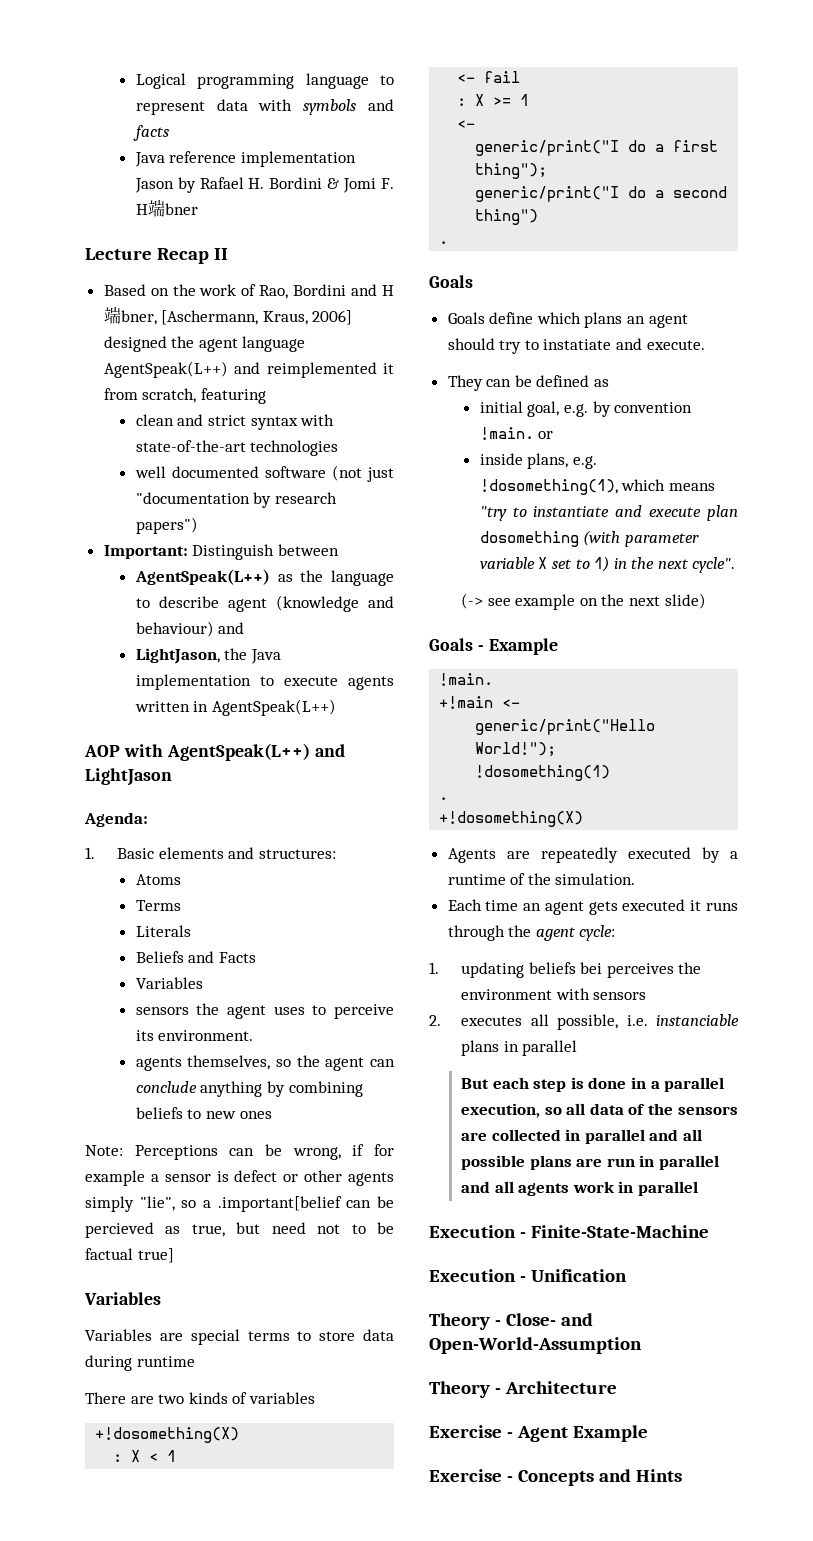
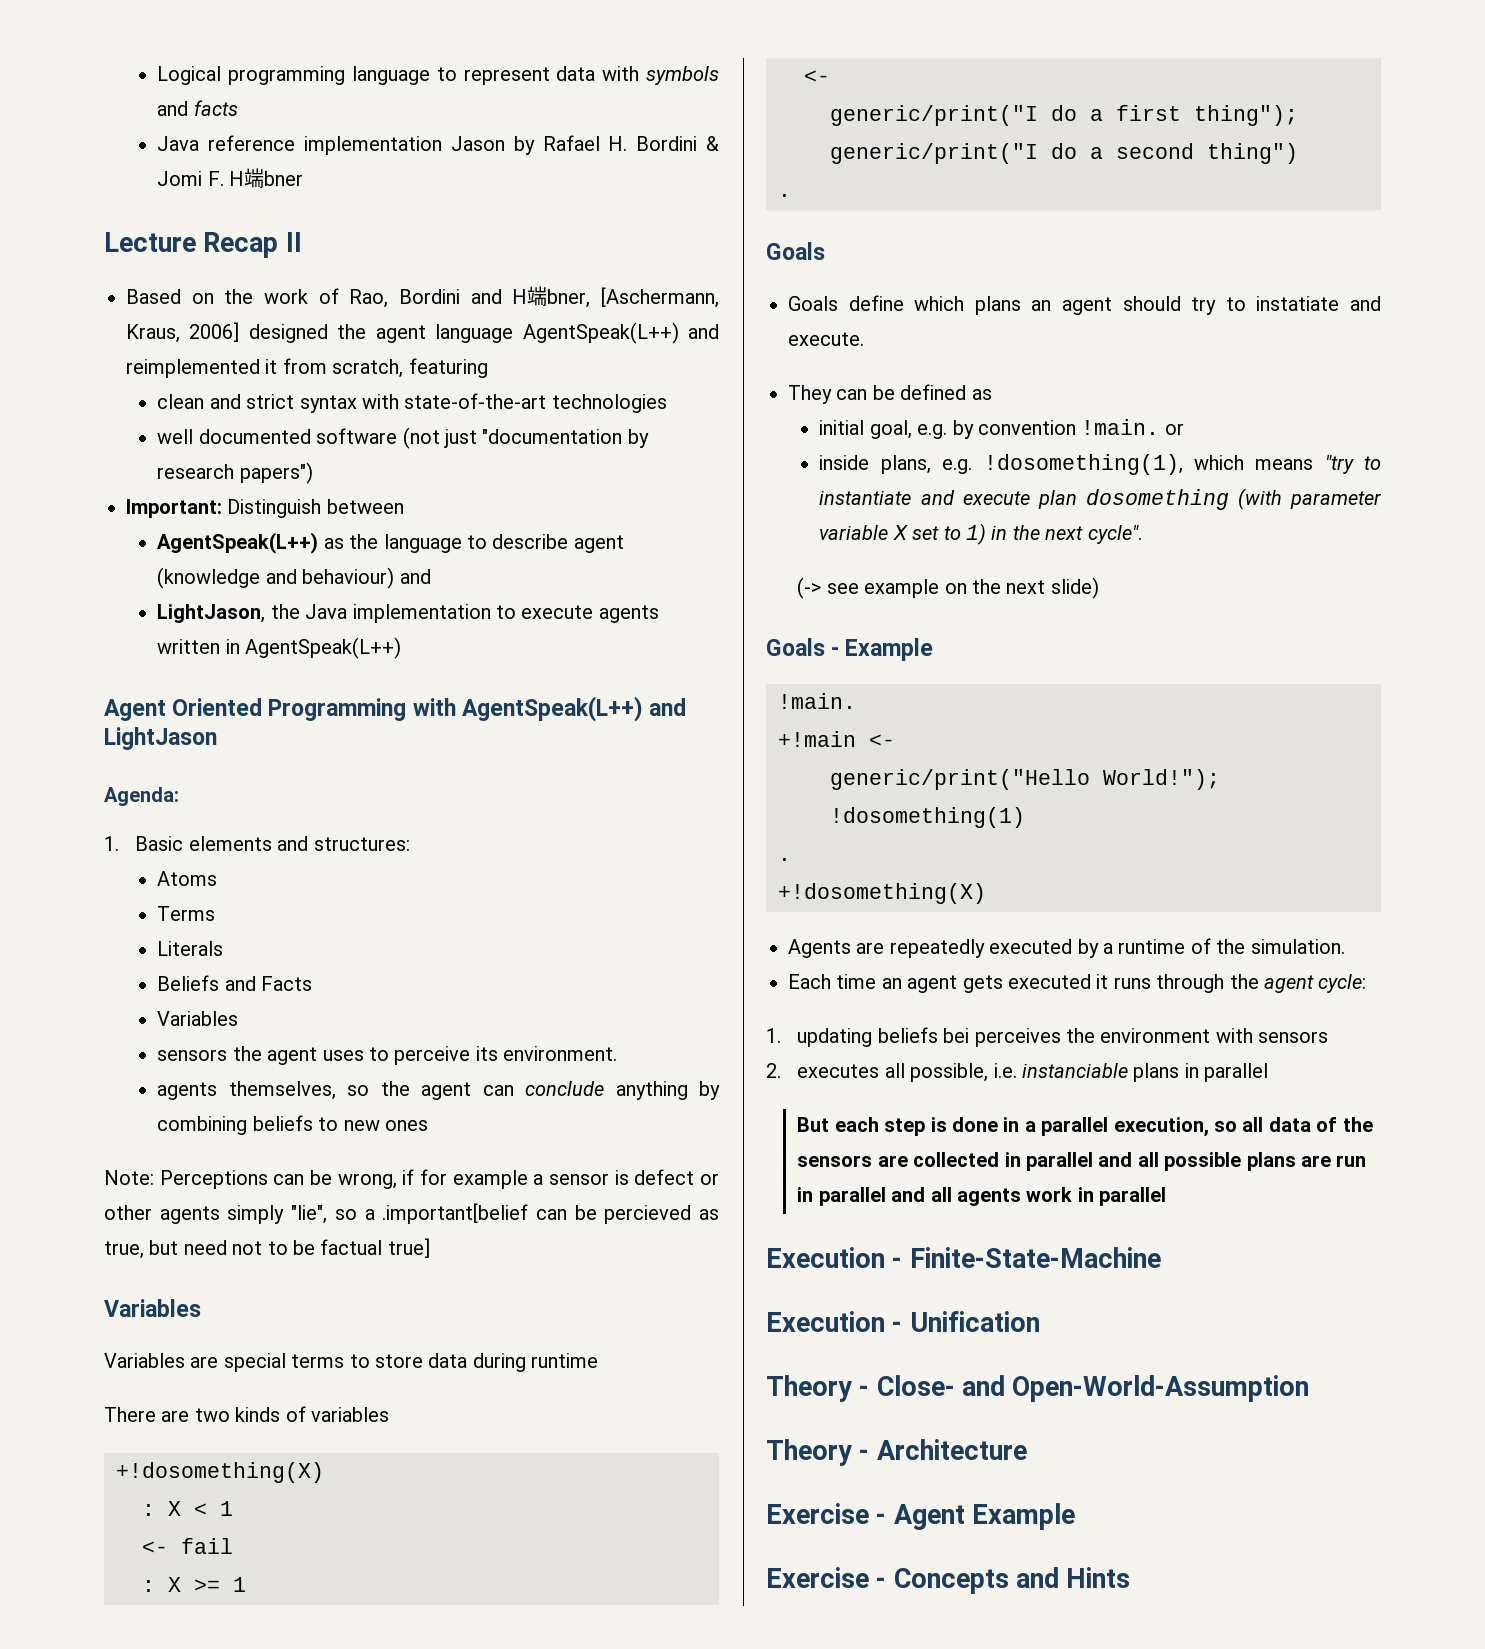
[84,745,120,757] AOP -> [104,698,407,721] Agent Oriented Programming

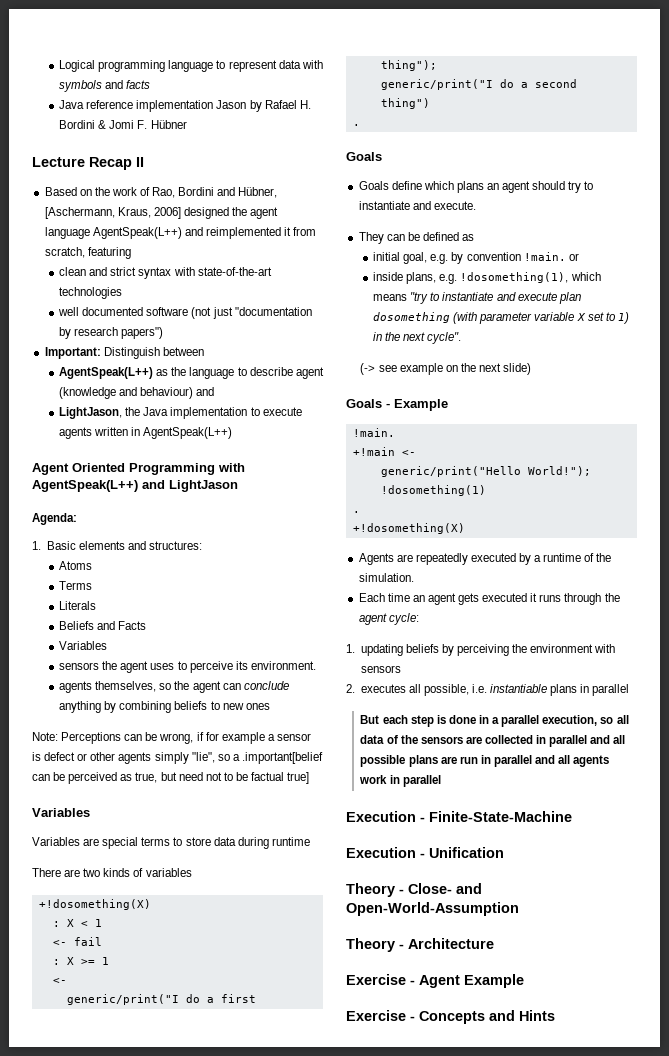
[229,168,304,188] H端bner -> [150,120,187,129] Hübner
[512,286,591,308] H端bner, -> [238,187,278,198] Hübner,
[604,1205,692,1224] percieved -> [68,772,118,784] perceived
[1256,296,1340,311] instatiate -> [358,201,410,210] instantiate
[943,1028,1061,1047] bei perceives -> [441,644,510,656] by perceiving
[1022,1063,1129,1078] instanciable -> [490,684,548,693] instantiable

